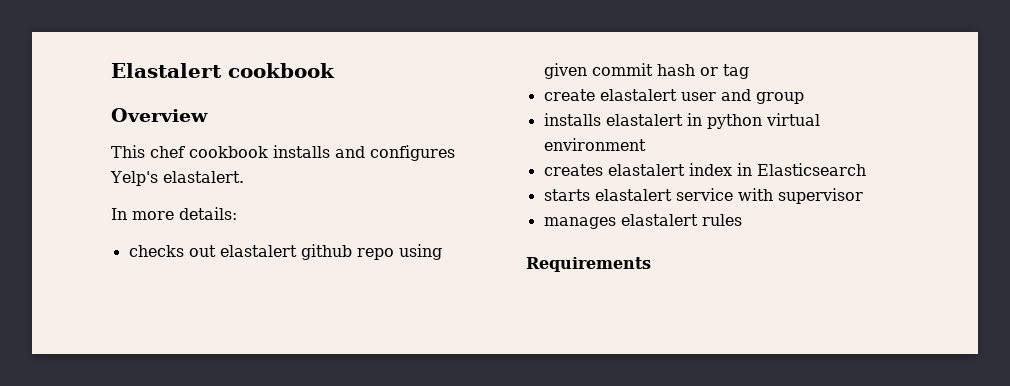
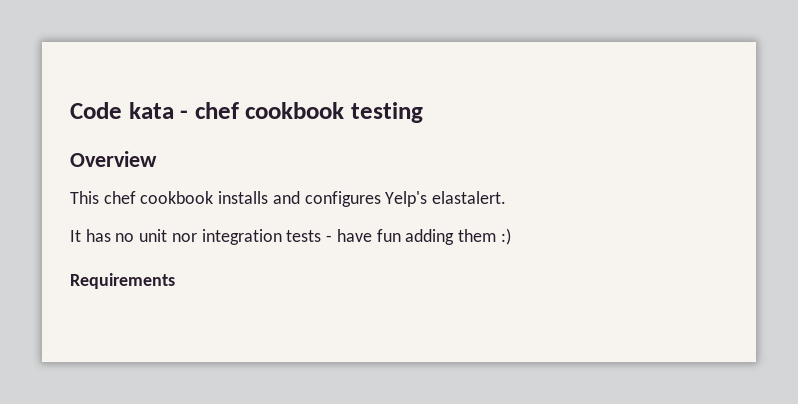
[111,63,335,78] Elastalert cookbook -> [70,102,424,123] Code kata - chef cookbook testing
[111,207,237,220] [128,244,442,260] [543,63,749,79] [543,89,804,104] [543,113,820,129] [543,138,646,151] [543,163,866,176] [543,188,863,204] [543,214,742,229] In more details: // checks out elastalert github repo using given commit hash or tag // create elastalert user and group // installs elastalert in python virtual environment // creates elastalert index in Elasticsearch // starts elastalert service with supervisor // manages elastalert rules -> [70,228,511,245] It has no unit nor integration tests - have fun adding them :)

